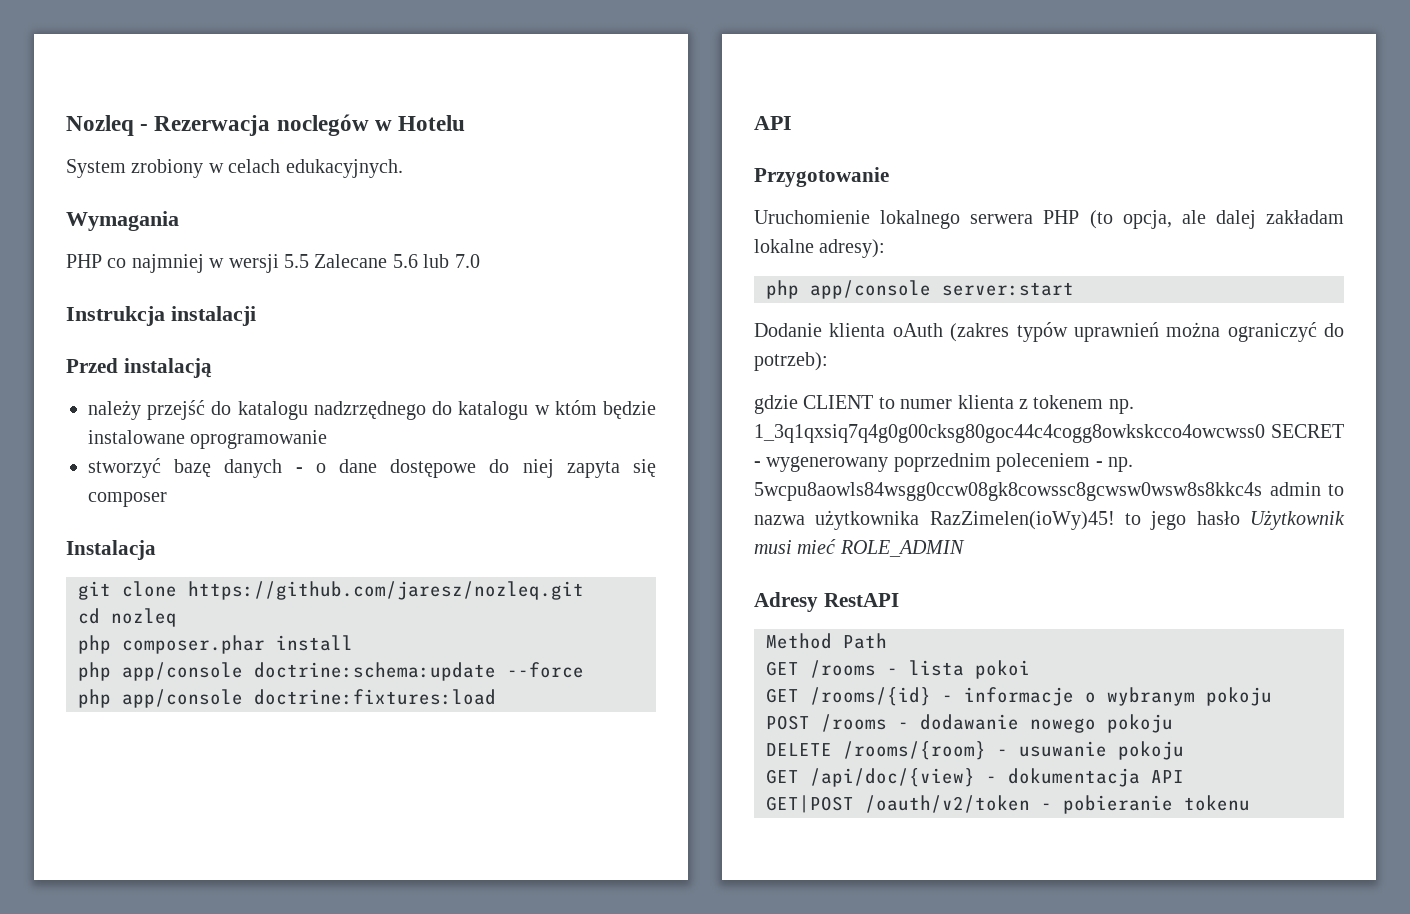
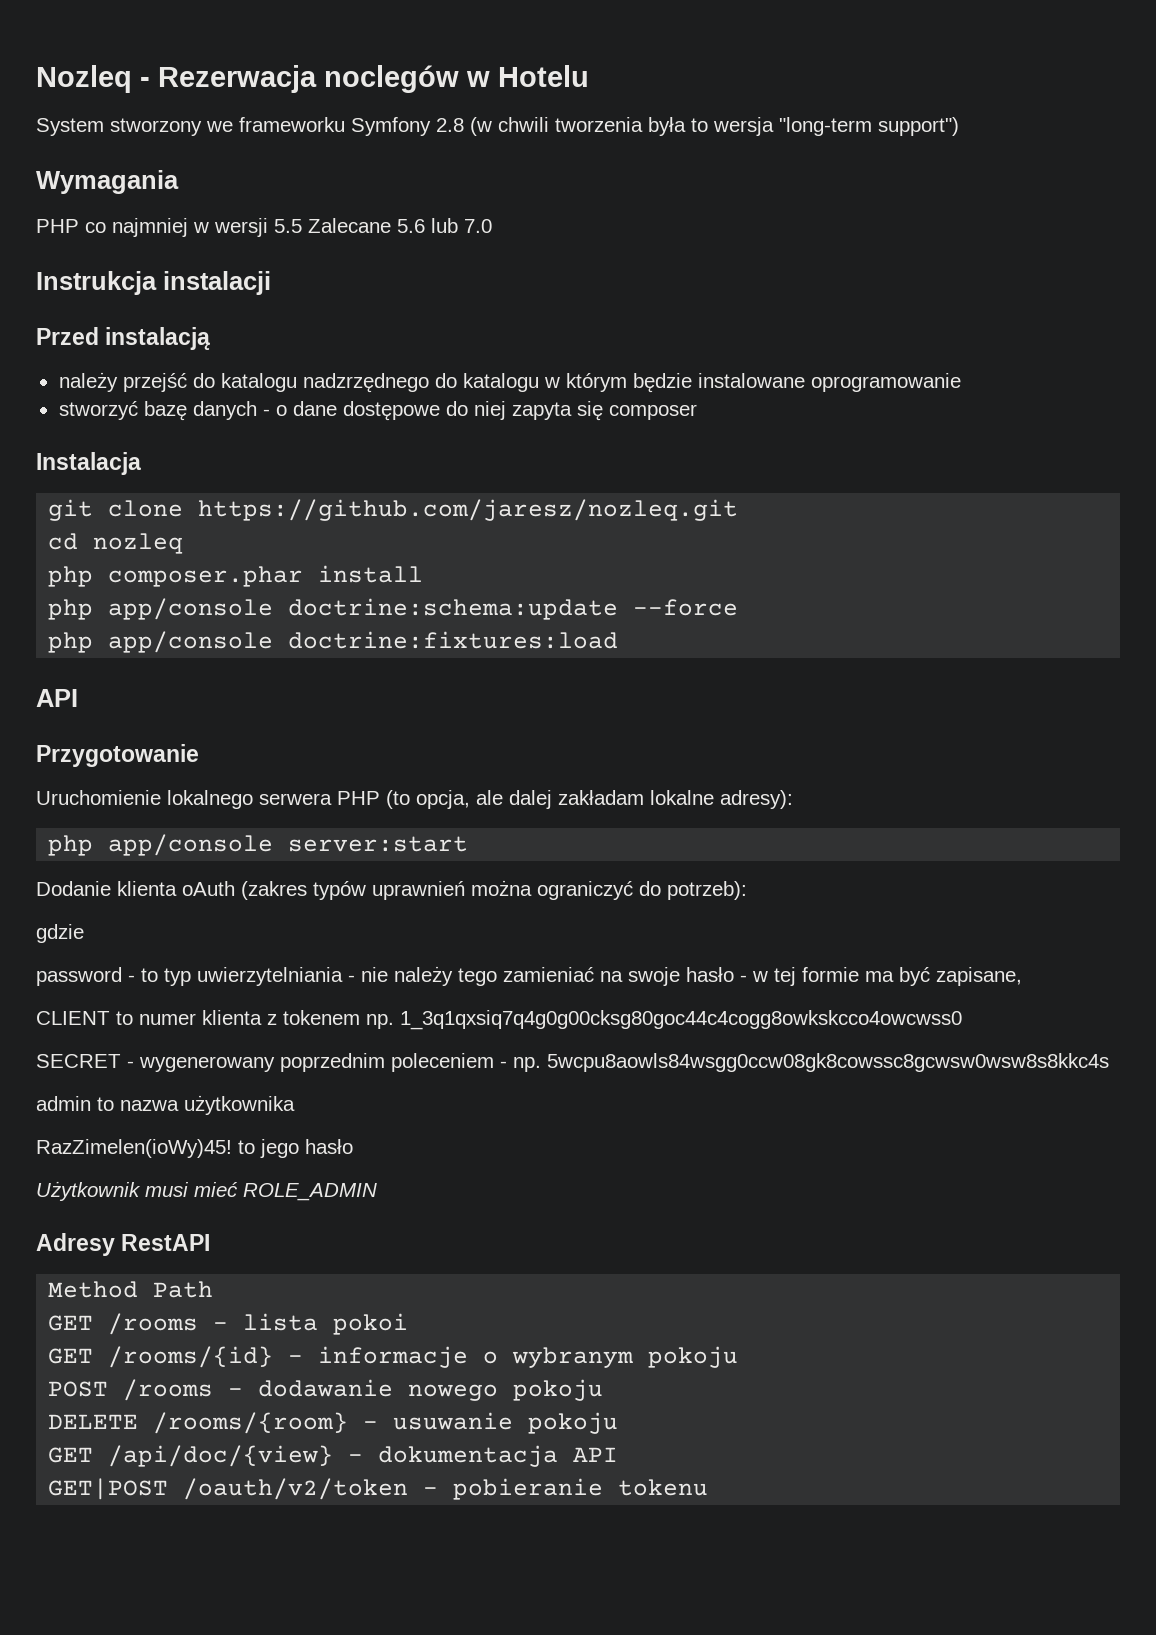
[131,159,403,178] zrobiony w celach edukacyjnych. -> [110,117,959,136] stworzony we frameworku Symfony 2.8 (w chwili tworzenia była to wersja "long-term support")
[554,400,597,415] któm -> [565,373,627,392] którym
(798, 404) none -> [36,966,1022,986] // password - to typ uwierzytelniania - nie należy tego zamieniać na swoje hasło - w tej formie ma być zapisane, //
(1265, 433) none -> (962, 1020) //
(1262, 491) none -> (1109, 1062) //
(920, 520) none -> (295, 1105) //
(1240, 518) none -> (353, 1146) //

